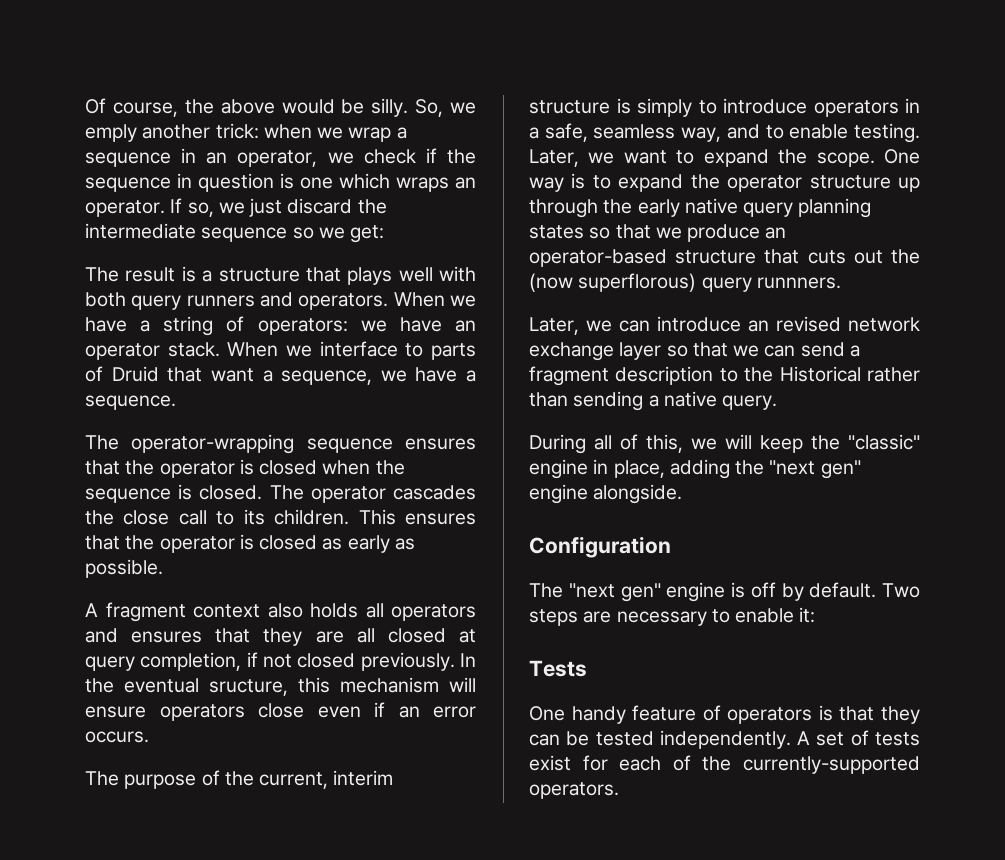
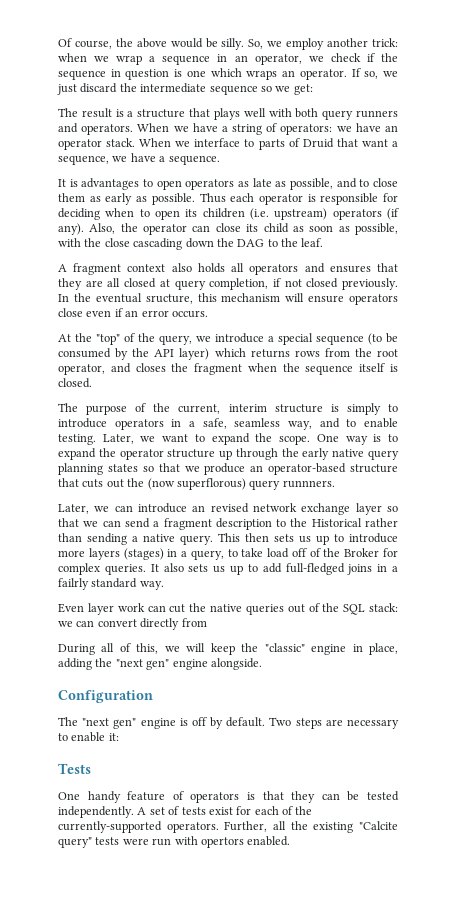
[85,124,137,142] emply -> [286,38,325,50] employ
[85,434,477,454] [85,459,405,478] [85,484,476,503] [85,509,476,525] [85,534,415,553] [85,559,163,578] The operator-wrapping sequence ensures that the operator is closed when the sequence is closed. The operator cascades the close call to its children. This ensures that the operator is closed as early as possible. -> [58,178,399,190] [58,193,398,205] [58,208,399,220] [58,223,399,235] [58,238,324,250] It is advantages to open operators as late as possible, and to close them as early as possible. Thus each operator is responsible for deciding when to open its children (i.e. upstream) operators (if any). Also, the operator can close its child as soon as possible, with the close cascading down the DAG to the leaf.
(149, 737) none -> [58,333,398,345] [58,348,398,360] [58,363,398,375] [58,378,92,388] // At the "top" of the query, we introduce a special sequence (to be consumed by the API layer) which returns rows from the root operator, and closes the fragment when the sequence itself is closed.
(778, 402) none -> [218,533,398,545] [58,548,399,560] [58,563,398,575] [58,578,164,590] [58,603,398,615] [58,618,207,630] This then sets us up to introduce more layers (stages) in a query, to take load off of the Broker for complex queries. It also sets us up to add full-fledged joins in a failrly standard way. // Even layer work can cut the native queries out of the SQL stack: we can convert directly from
(619, 790) none -> [224,821,398,833] [58,836,291,848] Further, all the existing "Calcite query" tests were run with opertors enabled.

